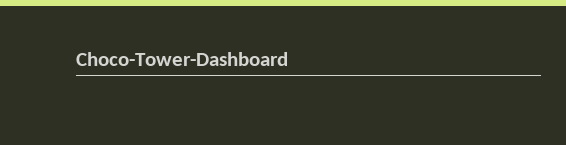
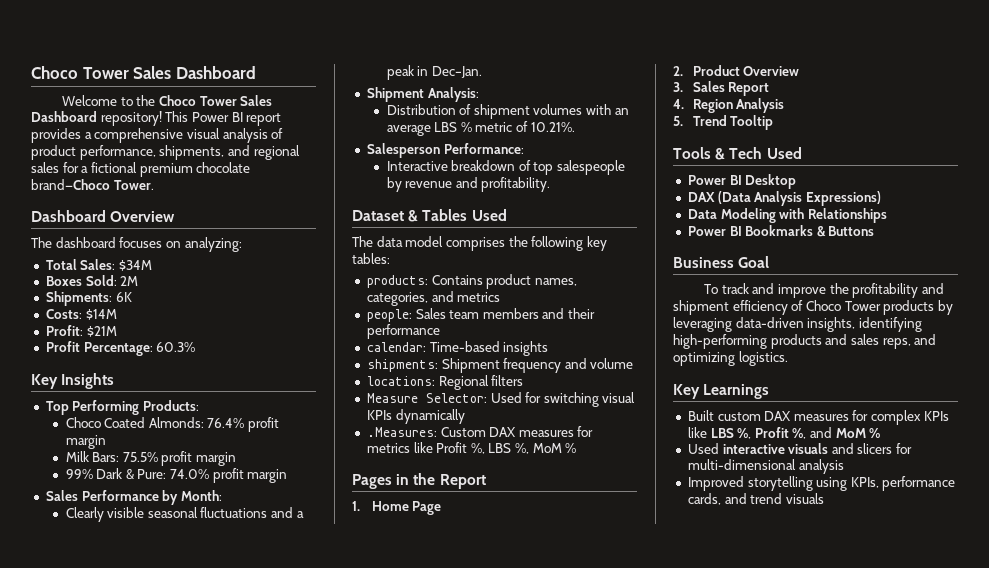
[76,52,288,66] Choco-Tower-Dashboard -> [31,66,256,79] [62,95,273,106] [31,111,282,126] [31,128,284,143] [31,145,300,160] [31,162,251,177] [31,179,154,190] [31,210,176,222] [31,237,242,252] [45,259,153,271] [45,275,139,286] [45,291,132,306] [45,309,117,320] [45,325,117,337] [45,341,196,356] [31,373,115,389] [45,400,200,415] [65,417,280,432] [65,435,106,449] [65,451,237,466] [65,468,288,483] [45,490,222,505] [65,507,304,522] [386,65,482,80] [366,87,479,102] [386,104,629,119] [386,121,575,136] [366,143,524,158] [386,160,626,175] [386,177,551,192] [352,209,507,222] [352,236,607,251] [352,253,390,264] [366,274,577,289] [366,291,501,306] [366,308,596,322] [366,324,440,339] [366,341,549,356] [366,358,634,373] [366,375,524,390] [366,392,636,407] [366,409,465,424] [366,426,594,437] [366,442,577,454] [352,473,486,489] [352,501,442,515] [673,65,800,76] [673,81,770,96] [673,98,785,113] [673,115,774,130] [673,147,802,160] [687,174,797,189] [687,191,881,206] [687,208,887,223] [687,225,875,237] [673,256,770,268] [704,283,944,298] [673,300,953,315] [673,317,922,332] [673,334,937,349] [673,351,788,366] [673,384,770,399] [687,410,949,425] [687,427,881,439] [687,443,913,454] [687,459,844,474] [687,476,956,491] [687,493,824,505] Choco Tower Sales Dashboard // Welcome to the Choco Tower Sales Dashboard repository! This Power BI report provides a comprehensive visual analysis of product performance, shipments, and regional sales for a fictional premium chocolate brand—Choco Tower. // Dashboard Overview // The dashboard focuses on analyzing: // Total Sales: $34M // Boxes Sold: 2M // Shipments: 6K // Costs: $14M // Profit: $21M // Profit Percentage: 60.3% // Key Insights // Top Performing Products: // Choco Coated Almonds: 76.4% profit margin // Milk Bars: 75.5% profit margin // 99% Dark & Pure: 74.0% profit margin // Sales Performance by Month: // Clearly visible seasonal fluctuations and a peak in Dec–Jan. // Shipment Analysis: // Distribution of shipment volumes with an average LBS % metric of 10.21%. // Salesperson Performance: // Interactive breakdown of top salespeople by revenue and profitability. // Dataset & Tables Used // The data model comprises the following key tables: // products: Contains product names, categories, and metrics // people: Sales team members and their performance // calendar: Time-based insights // shipments: Shipment frequency and volume // locations: Regional filters // Measure Selector: Used for switching visual KPIs dynamically // .Measures: Custom DAX measures for metrics like Profit %, LBS %, MoM % // Pages in the Report // 1. Home Page // 2. Product Overview // 3. Sales Report // 4. Region Analysis // 5. Trend Tooltip // Tools & Tech Used // Power BI Desktop // DAX (Data Analysis Expressions) // Data Modeling with Relationships // Power BI Bookmarks & Buttons // Business Goal // To track and improve the profitability and shipment efficiency of Choco Tower products by leveraging data-driven insights, identifying high-performing products and sales reps, and optimizing logistics. // Key Learnings // Built custom DAX measures for complex KPIs like LBS %, Profit %, and MoM % // Used interactive visuals and slicers for multi-dimensional analysis // Improved storytelling using KPIs, performance cards, and trend visuals

